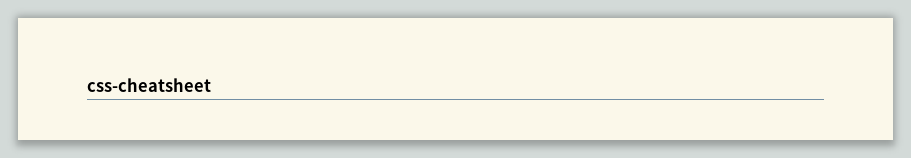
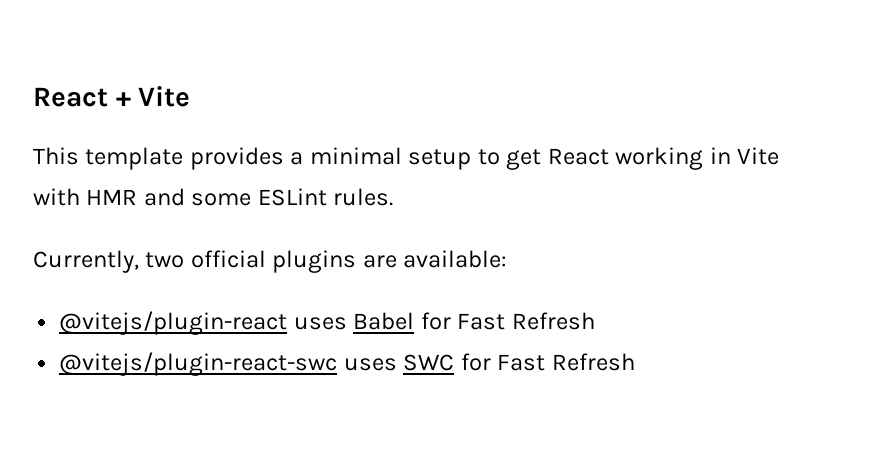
[87,78,211,92] css-cheatsheet -> [33,86,191,107] [33,147,780,170] [33,188,394,206] [33,250,508,273] [59,311,595,335] [59,352,635,376] React + Vite // This template provides a minimal setup to get React working in Vite with HMR and some ESLint rules. // Currently, two official plugins are available: // @vitejs/plugin-react uses Babel for Fast Refresh // @vitejs/plugin-react-swc uses SWC for Fast Refresh

